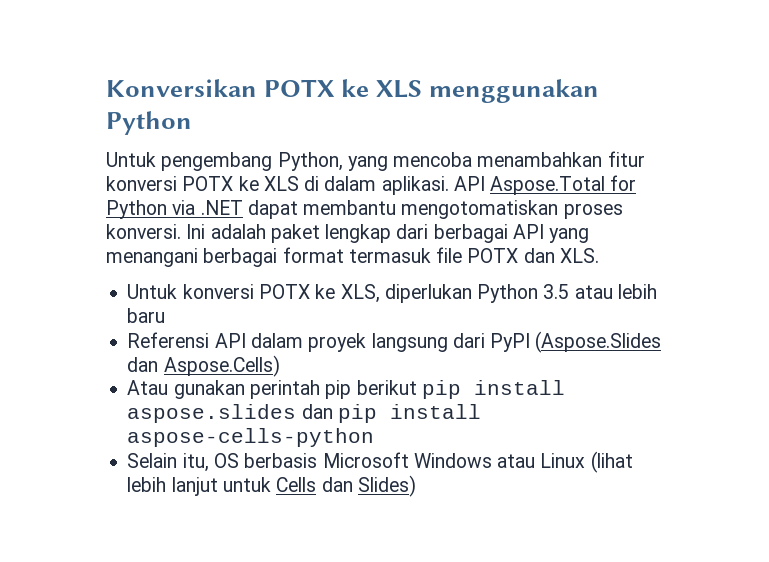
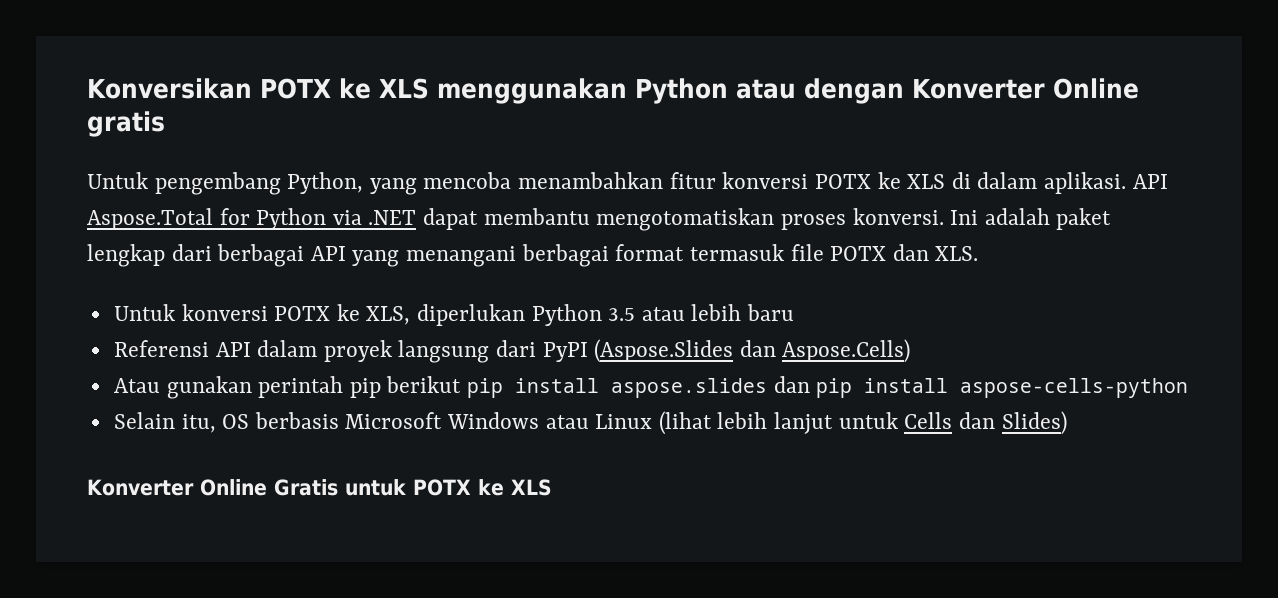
(192, 123) none -> [735,78,1139,104] [87,111,165,137] atau dengan Konverter Online gratis
(416, 486) none -> [87,479,552,496] // Konverter Online Gratis untuk POTX ke XLS

